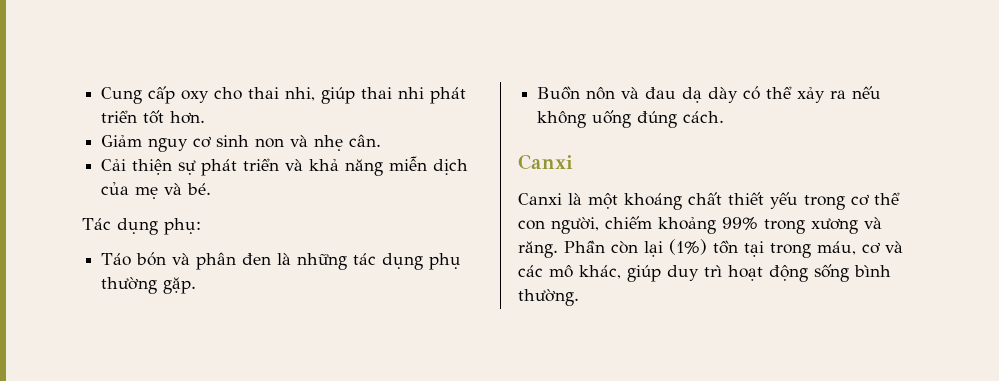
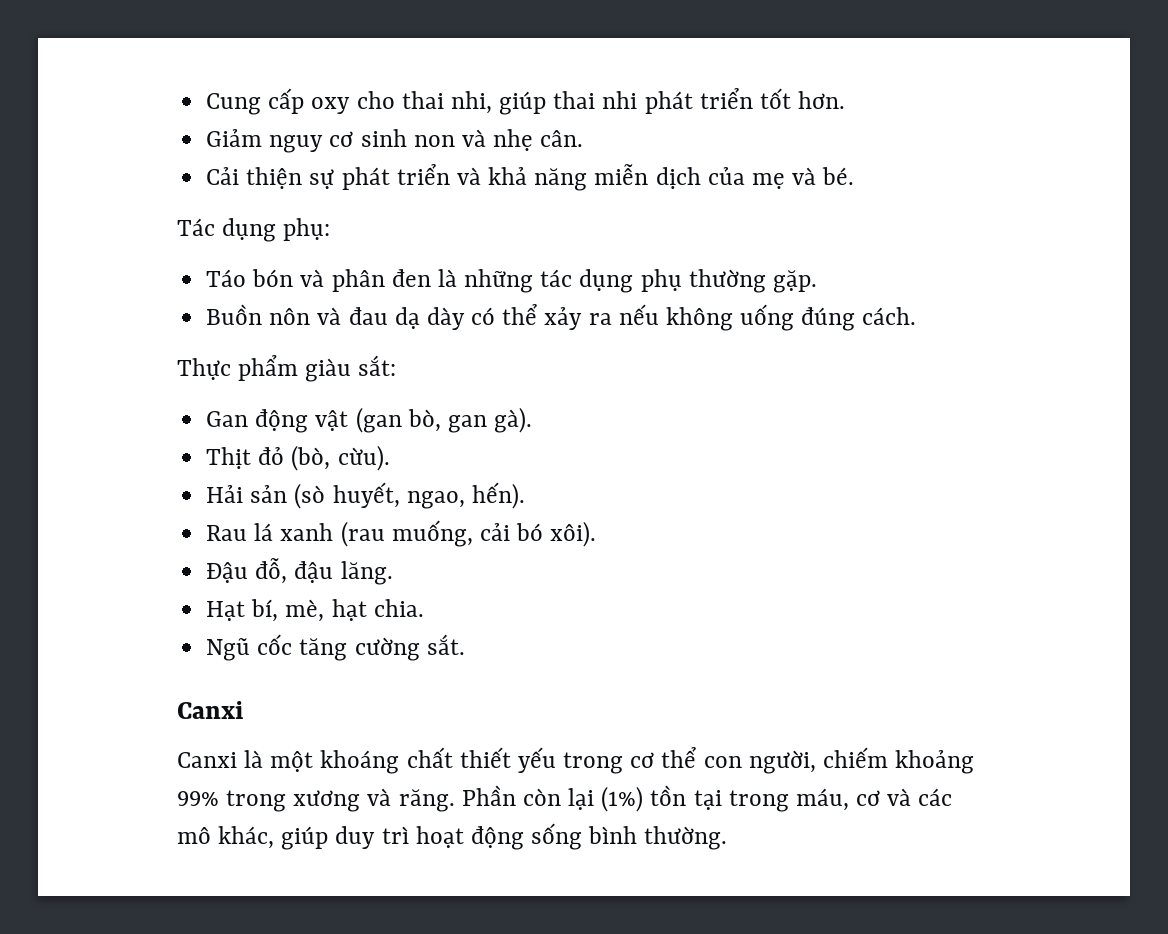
(725, 117) none -> [177,355,397,382] [206,407,533,433] [206,445,390,471] [206,482,525,509] [206,520,597,547] [206,558,393,585] [206,599,424,622] [206,634,465,661] // Thực phẩm giàu sắt: // Gan động vật (gan bò, gan gà). // Thịt đỏ (bò, cừu). // Hải sản (sò huyết, ngao, hến). // Rau lá xanh (rau muống, cải bó xôi). // Đậu đỗ, đậu lăng. // Hạt bí, mè, hạt chia. // Ngũ cốc tăng cường sắt.

